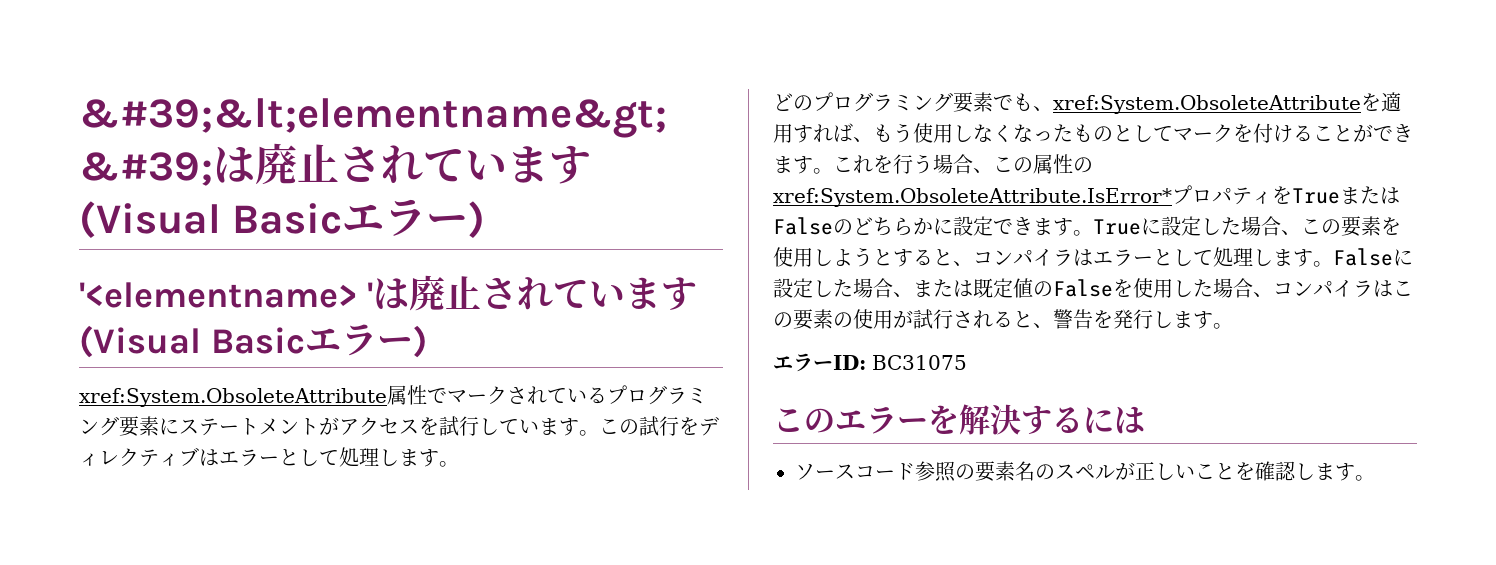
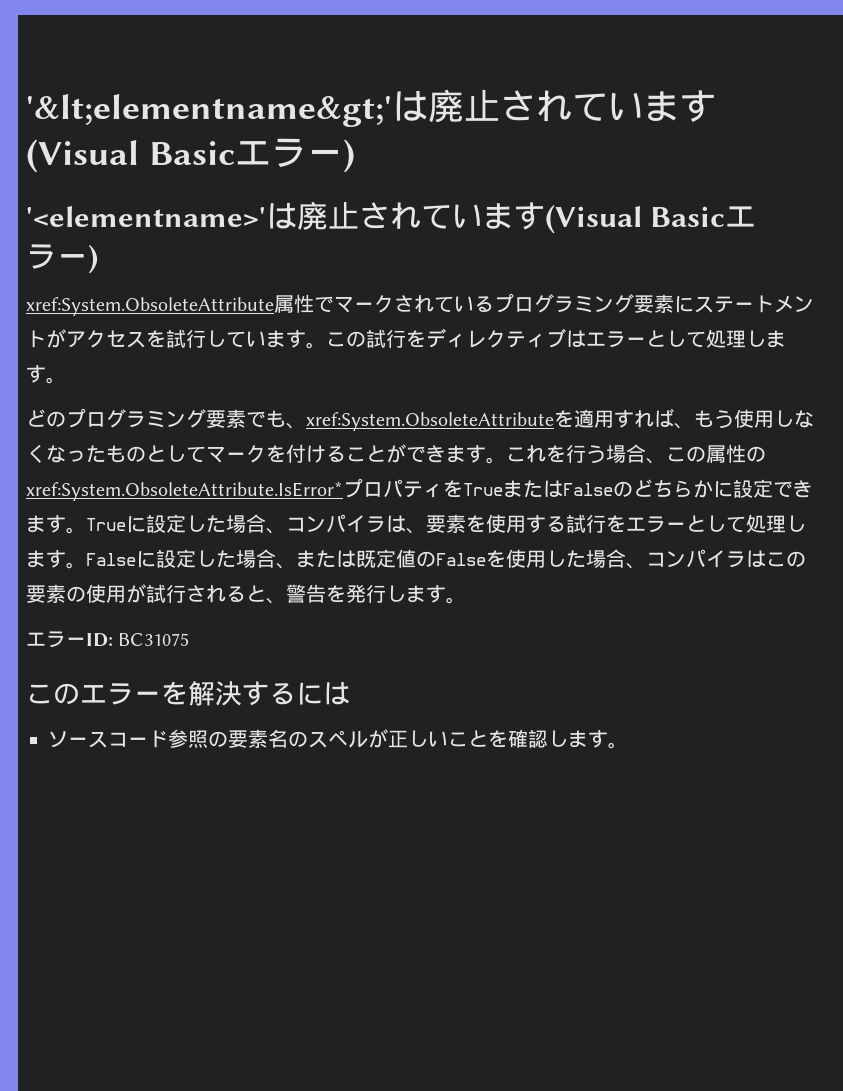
[79,98,667,138] [79,143,591,186] [79,199,486,238] [79,282,373,308] &#39;&lt;elementname&gt; &#39;は廃止されています(Visual Basicエラー) // '<elementname> ' -> [26,89,716,127] [26,138,355,173] [26,206,266,227] '&lt;elementname&gt;'は廃止されています(Visual Basicエラー) // '<elementname>'
[1301,216,1401,237] [773,247,1093,267] この要素を使用しようとすると、コンパイラは -> [286,514,626,534] コンパイラは、要素を使用する試行を

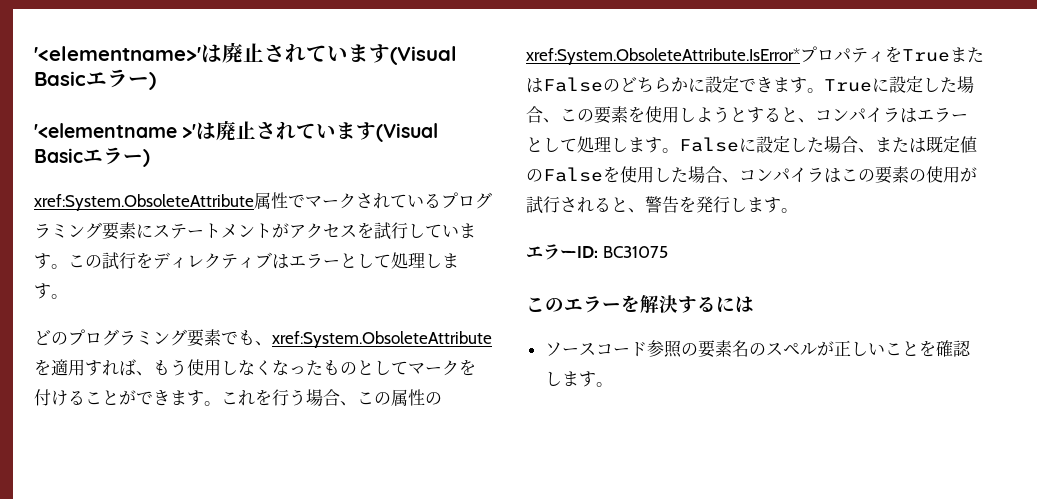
[26,89,716,127] [26,138,355,173] [26,206,266,227] '&lt;elementname&gt;'は廃止されています(Visual Basicエラー) // '<elementname>' -> [34,42,457,65] [34,69,156,90] [34,123,197,138] '<elementname>'は廃止されています(Visual Basicエラー) // '<elementname >'
[286,514,626,534] コンパイラは、要素を使用する試行を -> [560,106,917,124] この要素を使用しようとすると、コンパイラは

